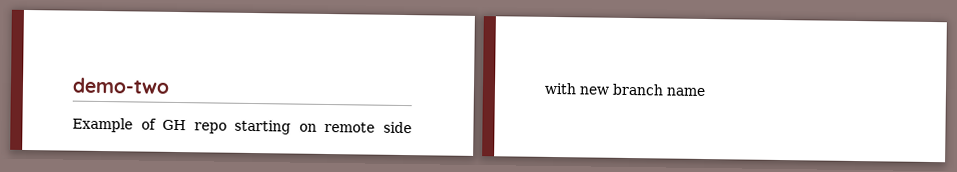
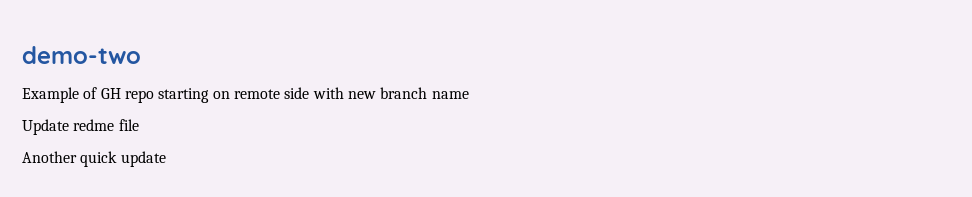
(705, 92) none -> [22,119,139,135] [22,151,166,167] // Update redme file // Another quick update

